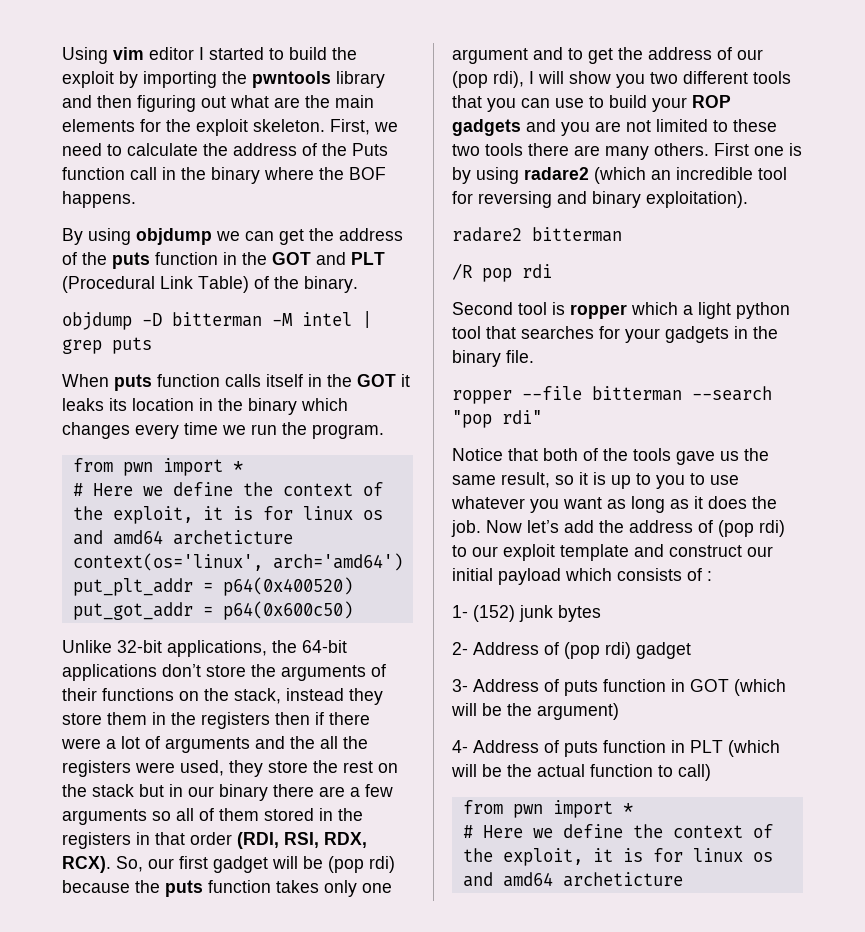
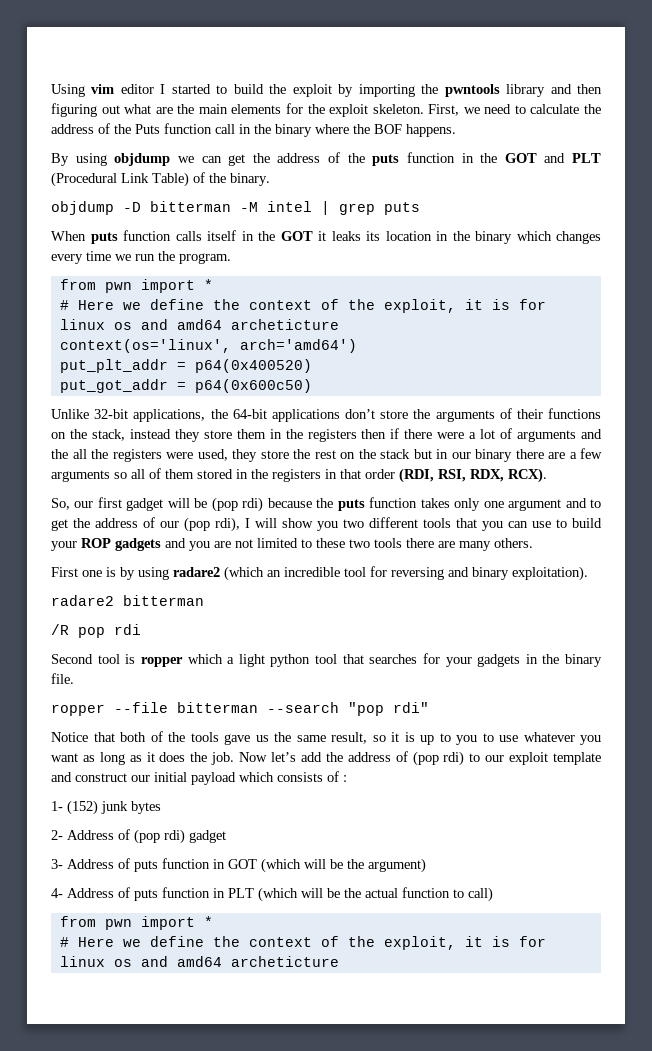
(111, 864) none -> (547, 475) //
(709, 149) none -> (533, 543) //

